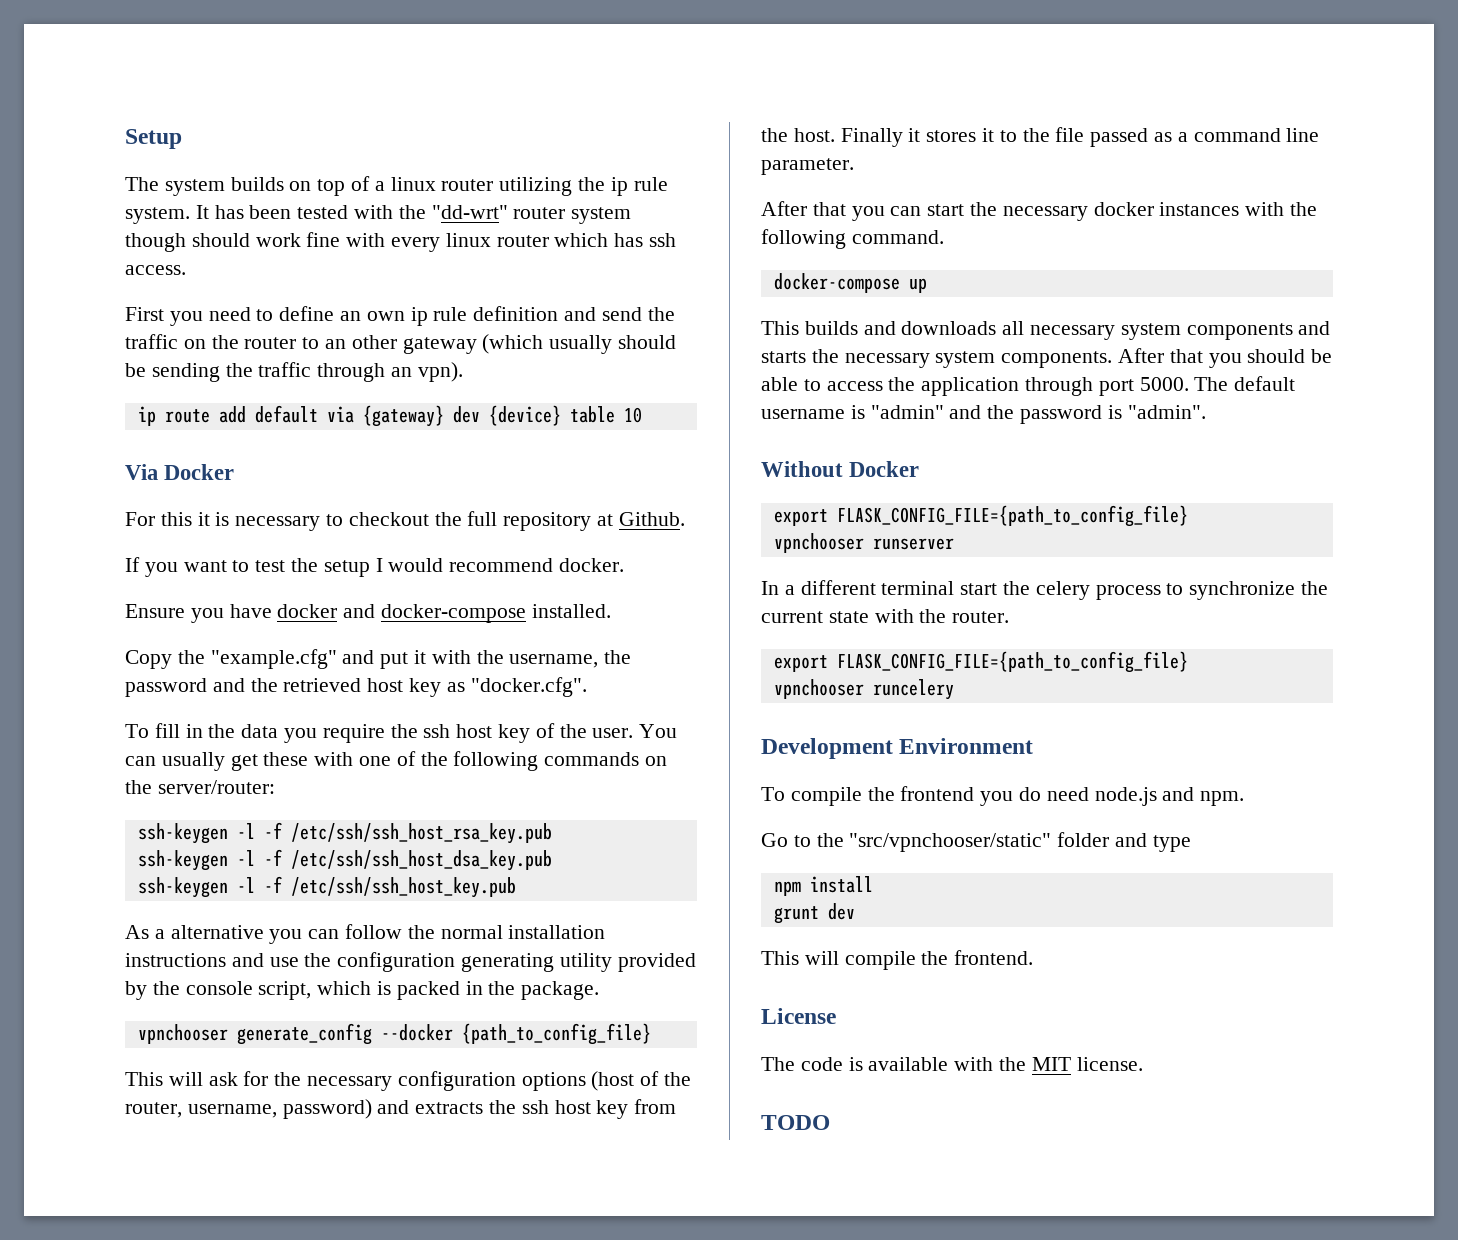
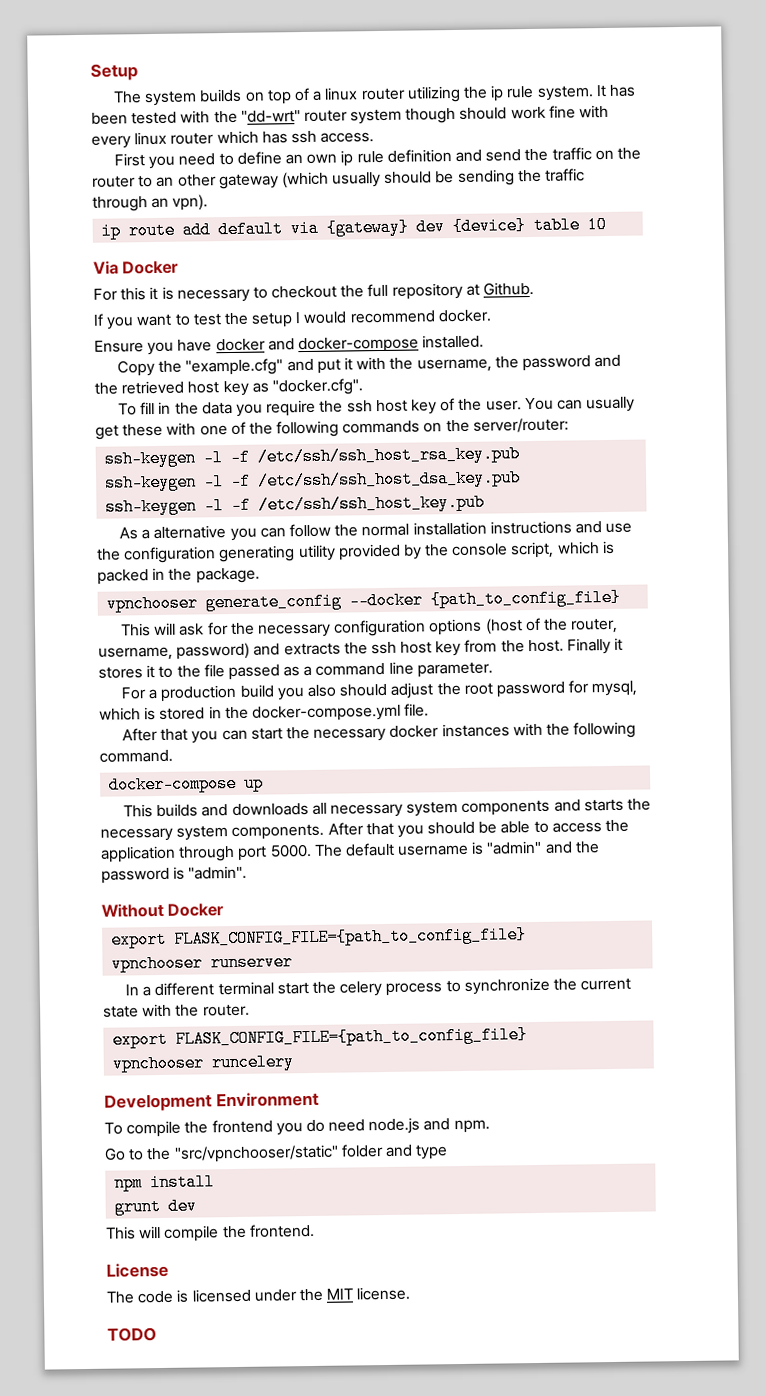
(854, 166) none -> [121,680,638,702] [99,703,430,722] // For a production build you also should adjust the root password for mysql, which is stored in the docker-compose.yml file.
[868,1057,994,1071] available with -> [191,1288,297,1303] licensed under

